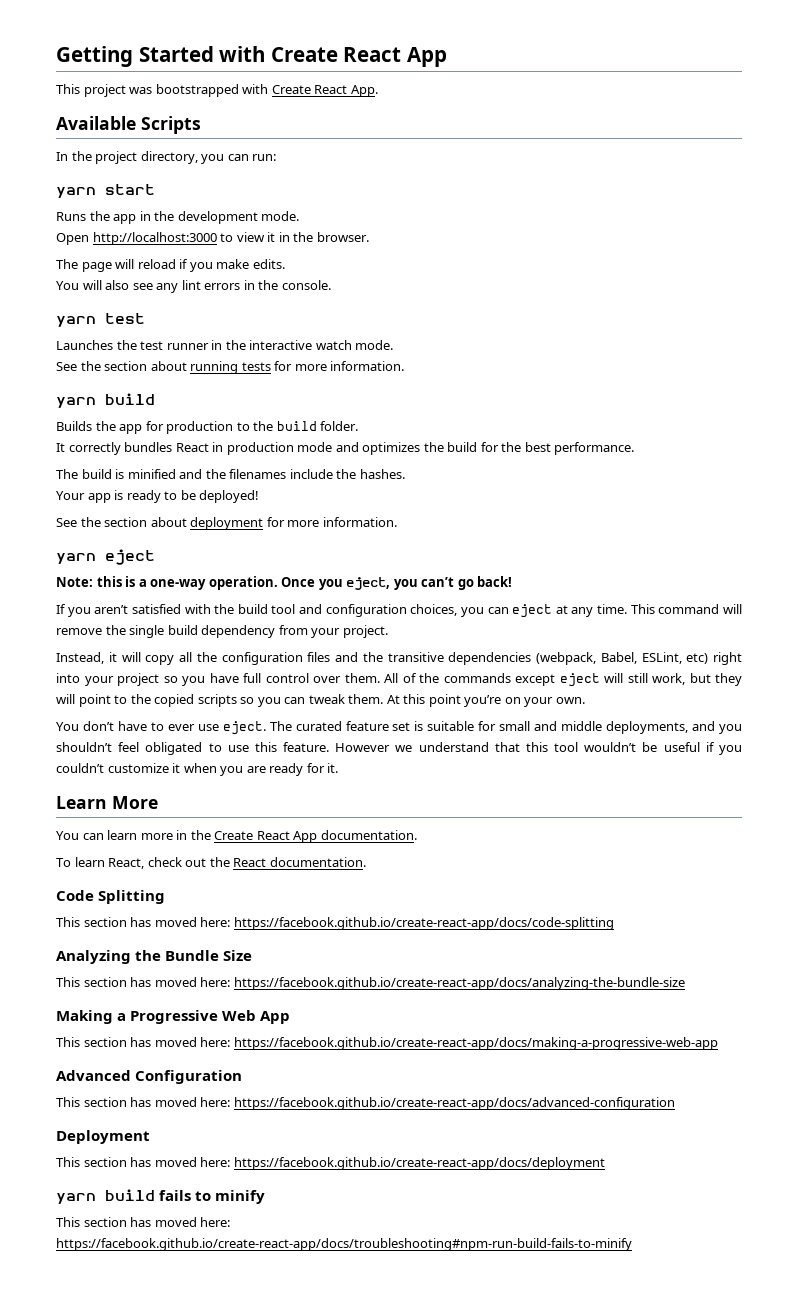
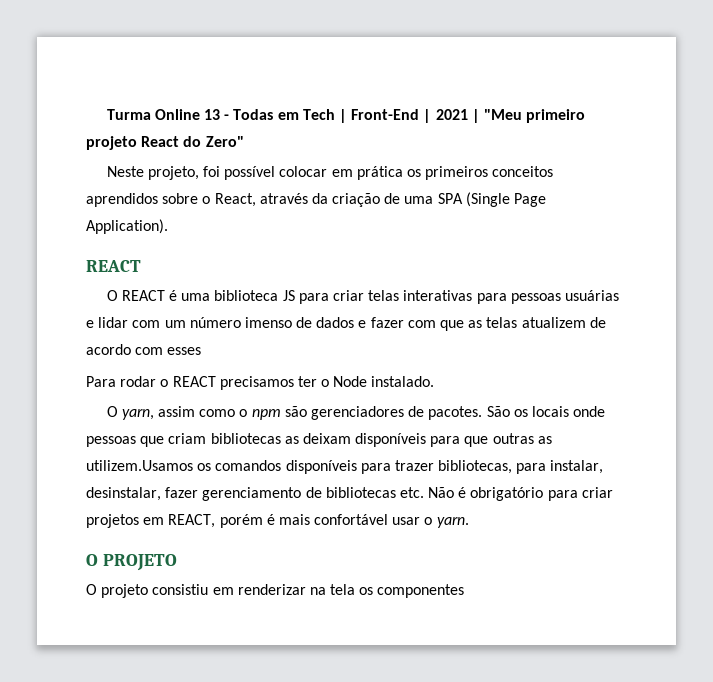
[56,46,447,67] [56,84,378,97] [56,116,201,134] [56,151,277,164] [56,184,155,198] [56,211,300,224] [56,232,369,245] [56,259,285,272] [56,280,331,293] [56,313,145,327] [56,340,394,350] [56,361,405,374] [56,393,155,408] [56,421,359,434] [56,442,635,455] [56,469,405,479] [56,490,260,503] [56,517,397,530] [56,549,155,565] [56,576,513,590] [56,604,743,618] [56,625,388,638] [56,652,742,665] [56,673,742,687] [56,694,585,707] [56,721,742,735] [56,742,742,755] [56,763,339,776] [56,796,158,809] [56,830,417,843] [56,857,366,869] [56,890,166,904] [56,917,614,930] [56,950,253,964] [56,977,685,990] [56,1010,291,1024] [56,1037,718,1050] [56,1070,243,1084] [56,1097,675,1110] [56,1130,150,1144] [56,1157,605,1170] [56,1189,266,1204] [56,1217,231,1227] [56,1238,632,1251] Getting Started with Create React App // This project was bootstrapped with Create React App. // Available Scripts // In the project directory, you can run: // yarn start // Runs the app in the development mode. // Open http://localhost:3000 to view it in the browser. // The page will reload if you make edits. // You will also see any lint errors in the console. // yarn test // Launches the test runner in the interactive watch mode. // See the section about running tests for more information. // yarn build // Builds the app for production to the build folder. // It correctly bundles React in production mode and optimizes the build for the best performance. // The build is minified and the filenames include the hashes. // Your app is ready to be deployed! // See the section about deployment for more information. // yarn eject // Note: this is a one-way operation. Once you eject, you can’t go back! // If you aren’t satisfied with the build tool and configuration choices, you can eject at any time. This command will remove the single build dependency from your project. // Instead, it will copy all the configuration files and the transitive dependencies (webpack, Babel, ESLint, etc) right into your project so you have full control over them. All of the commands except eject will still work, but they will point to the copied scripts so you can tweak them. At this point you’re on your own. // You don’t have to ever use eject. The curated feature set is suitable for small and middle deployments, and you shouldn’t feel obligated to use this feature. However we understand that this tool wouldn’t be useful if you couldn’t customize it when you are ready for it. // Learn More // You can learn more in the Create React App documentation. // To learn React, check out the React documentation. // Code Splitting // This section has moved here: https://facebook.github.io/create-react-app/docs/code-splitting // Analyzing the Bundle Size // This section has moved here: https://facebook.github.io/create-react-app/docs/analyzing-the-bundle-size // Making a Progressive Web App // This section has moved here: https://facebook.github.io/create-react-app/docs/making-a-progressive-web-app // Advanced Configuration // This section has moved here: https://facebook.github.io/create-react-app/docs/advanced-configuration // Deployment // This section has moved here: https://facebook.github.io/create-react-app/docs/deployment // yarn build fails to minify // This section has moved here: https://facebook.github.io/create-react-app/docs/troubleshooting#npm-run-build-fails-to-minify -> [106,109,586,123] [86,136,244,150] [106,166,554,180] [86,192,547,207] [86,219,168,234] [86,260,141,272] [106,290,619,304] [86,317,606,331] [86,344,202,355] [86,376,435,390] [106,406,606,420] [86,433,552,447] [86,460,604,474] [86,487,613,501] [86,514,469,528] [86,554,177,571] [86,584,465,598] Turma Online 13 - Todas em Tech | Front-End | 2021 | "Meu primeiro projeto React do Zero" // Neste projeto, foi possível colocar em prática os primeiros conceitos aprendidos sobre o React, através da criação de uma SPA (Single Page Application). // REACT // O REACT é uma biblioteca JS para criar telas interativas para pessoas usuárias e lidar com um número imenso de dados e fazer com que as telas atualizem de acordo com esses // Para rodar o REACT precisamos ter o Node instalado. // O yarn, assim como o npm são gerenciadores de pacotes. São os locais onde pessoas que criam bibliotecas as deixam disponíveis para que outras as utilizem.Usamos os comandos disponíveis para trazer bibliotecas, para instalar, desinstalar, fazer gerenciamento de bibliotecas etc. Não é obrigatório para criar projetos em REACT, porém é mais confortável usar o yarn. // O PROJETO // O projeto consistiu em renderizar na tela os componentes

